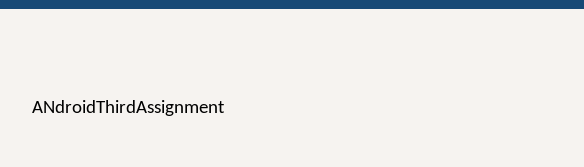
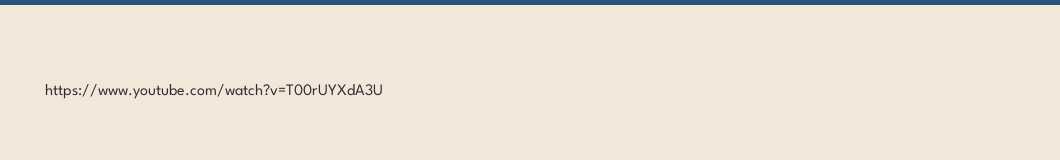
[32,100,225,116] ANdroidThirdAssignment -> [45,84,383,99] https://www.youtube.com/watch?v=T00rUYXdA3U

